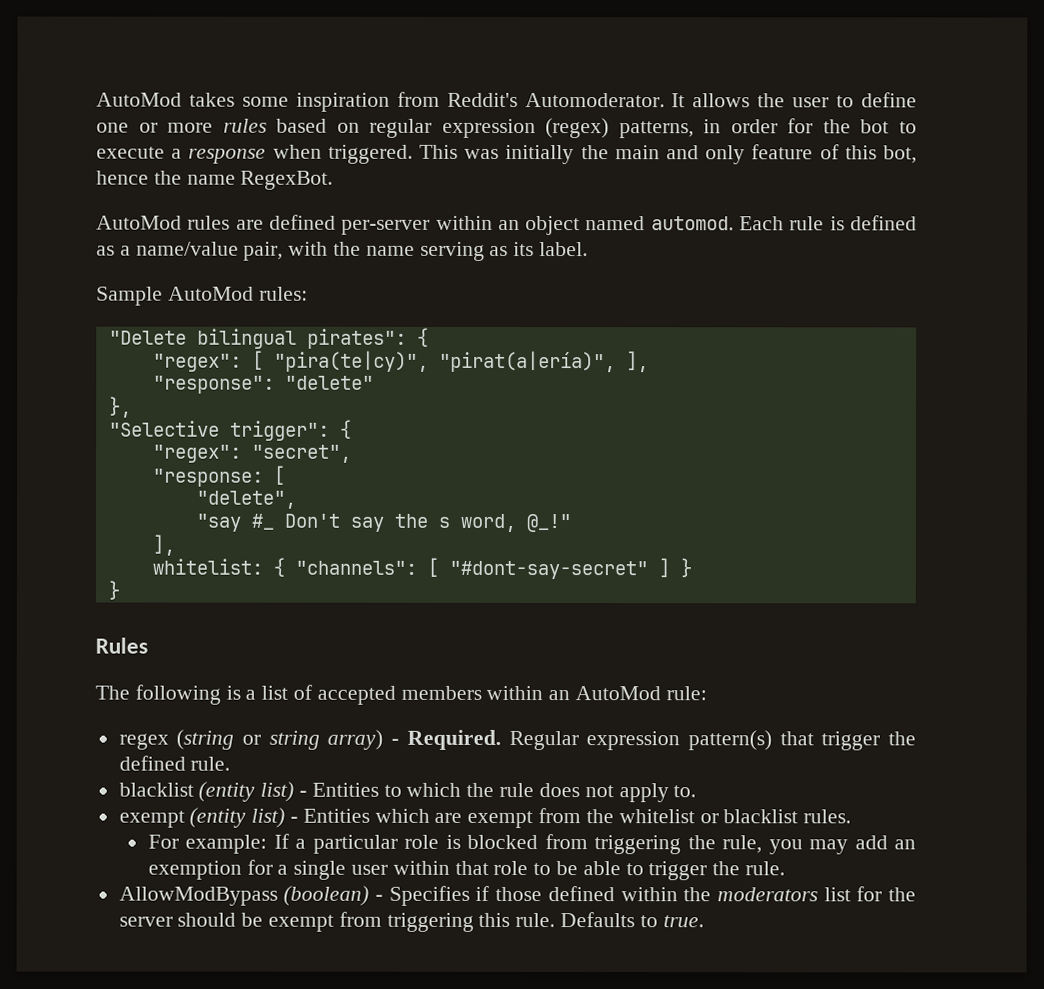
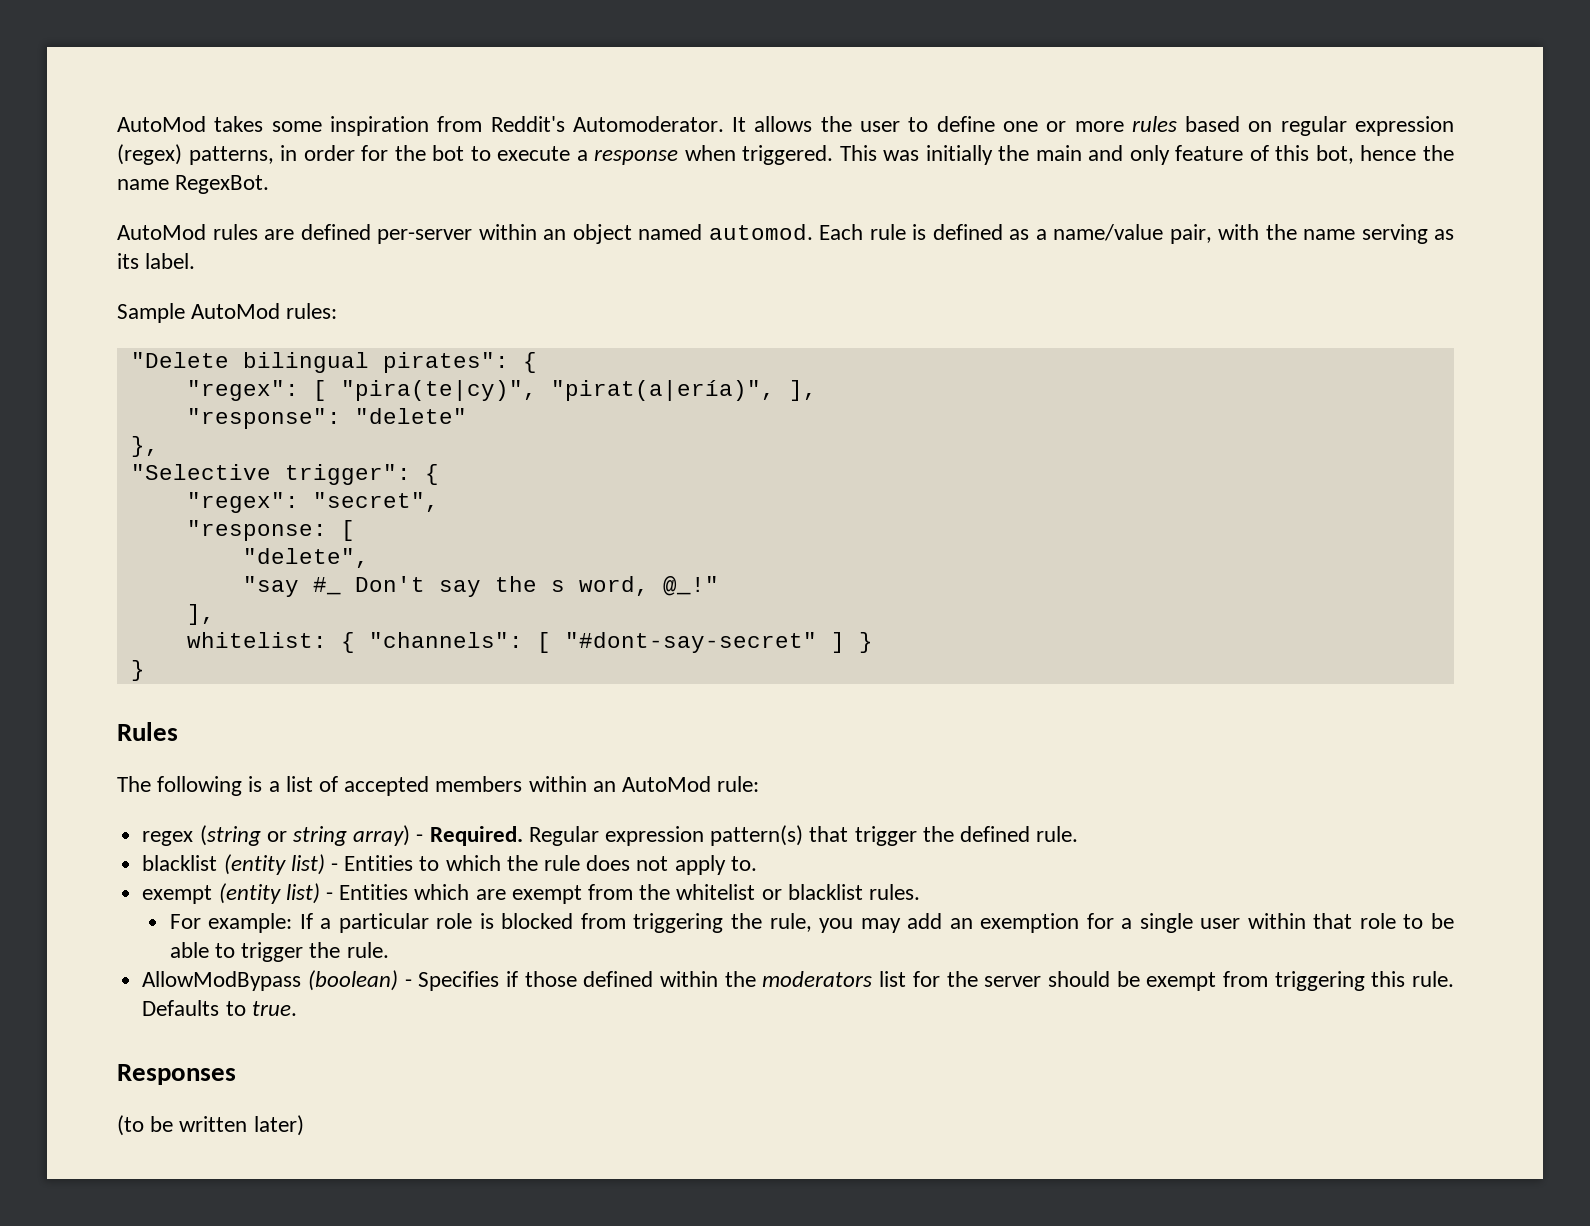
(704, 921) none -> [117,1064,236,1085] [117,1115,304,1136] // Responses // (to be written later)

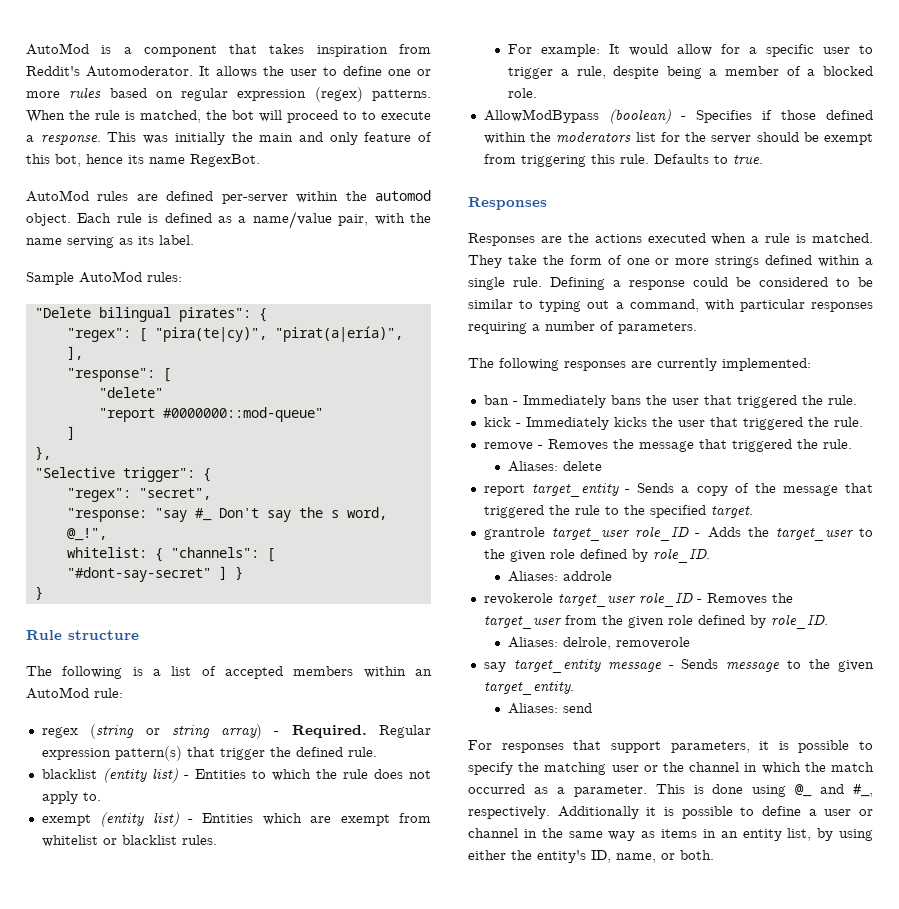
[117,116,322,132] AutoMod takes some -> [26,43,305,57] AutoMod is a component that takes
[188,145,834,165] patterns, in order for the bot to execute a response when triggered. -> [371,89,431,101] [26,110,431,123] [26,135,101,145] patterns. When the rule is matched, the bot will proceed to to execute a response.
[1422,145,1454,161] the -> [128,155,144,164] its
[543,224,813,244] an object named automod. -> [345,190,431,201] [26,213,71,226] the automod object.
(341, 418) none -> [162,368,171,382] [ //
(467, 416) none -> [98,407,323,422] [66,426,75,440] // "report #0000000::mod-queue" // ]
[340,520,355,541] [242,548,369,568] [ // "delete", // -> (147, 515) none
[662,576,719,596] [186,604,215,625] @_!" // ], -> [66,528,107,541] @_!",
[117,722,178,741] Rules -> [26,630,139,640] Rule structure
[639,884,671,900] the -> (432, 818) none
[299,913,1454,933] [169,942,389,962] If a particular role is blocked from triggering the rule, you may add an exemption for a single user within that role to be able to trigger the rule. -> [609,44,874,57] [508,66,873,79] [508,88,538,98] It would allow for a specific user to trigger a rule, despite being a member of a blocked role.
[117,1115,304,1136] (to be written later) -> [468,233,874,246] [468,255,873,268] [468,277,873,290] [468,299,873,312] [468,321,697,334] [468,358,811,371] [483,395,857,408] [483,417,863,430] [483,439,852,452] [508,461,603,472] [483,483,873,497] [483,505,753,518] [483,526,873,541] [483,548,710,563] [508,571,613,582] [483,592,793,607] [483,614,828,629] [508,637,691,650] [483,659,874,673] [483,681,574,695] [508,703,593,714] [468,740,873,753] [468,762,874,775] [468,784,873,797] [468,806,873,819] [468,828,873,841] [468,850,714,863] Responses are the actions executed when a rule is matched. They take the form of one or more strings defined within a single rule. Defining a response could be considered to be similar to typing out a command, with particular responses requiring a number of parameters. // The following responses are currently implemented: // ban - Immediately bans the user that triggered the rule. // kick - Immediately kicks the user that triggered the rule. // remove - Removes the message that triggered the rule. // Aliases: delete // report target_entity - Sends a copy of the message that triggered the rule to the specified target. // grantrole target_user role_ID - Adds the target_user to the given role defined by role_ID. // Aliases: addrole // revokerole target_user role_ID - Removes the target_user from the given role defined by role_ID. // Aliases: delrole, removerole // say target_entity message - Sends message to the given target_entity. // Aliases: send // For responses that support parameters, it is possible to specify the matching user or the channel in which the match occurred as a parameter. This is done using @_ and #_, respectively. Additionally it is possible to define a user or channel in the same way as items in an entity list, by using either the entity's ID, name, or both.

